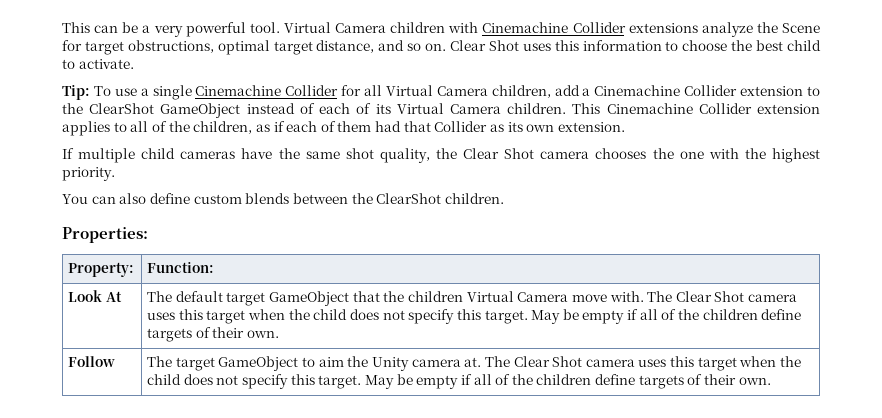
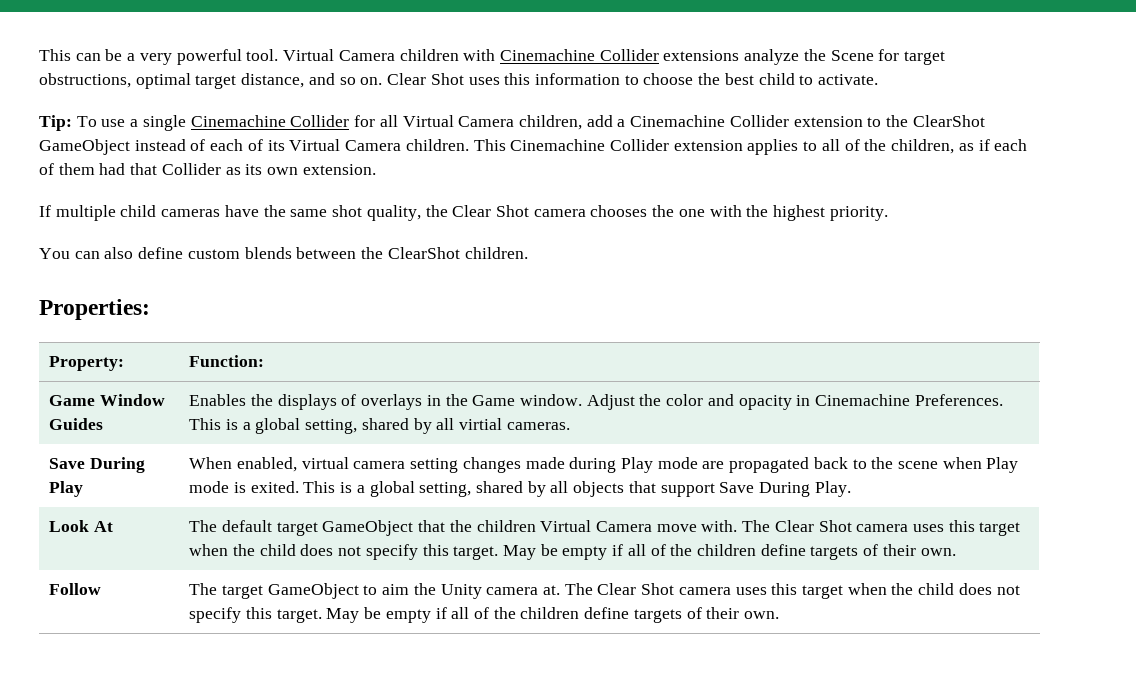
(215, 267) none -> [49,394,165,406] [49,418,104,430] [189,394,1003,410] [189,418,570,434] [49,457,145,473] [49,481,84,497] [189,457,1019,473] [189,481,851,497] // Game Window Guides | Enables the displays of overlays in the Game window. Adjust the color and opacity in Cinemachine Preferences. This is a global setting, shared by all virtial cameras. // Save During Play | When enabled, virtual camera setting changes made during Play mode are propagated back to the scene when Play mode is exited. This is a global setting, shared by all objects that support Save During Play.

